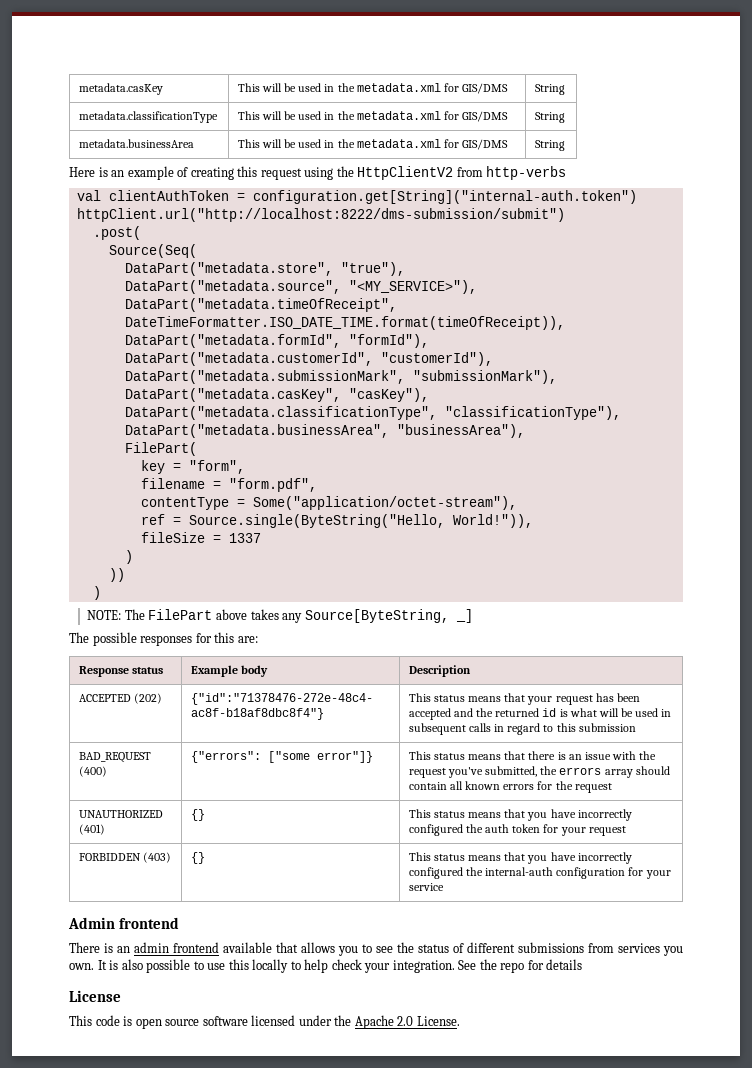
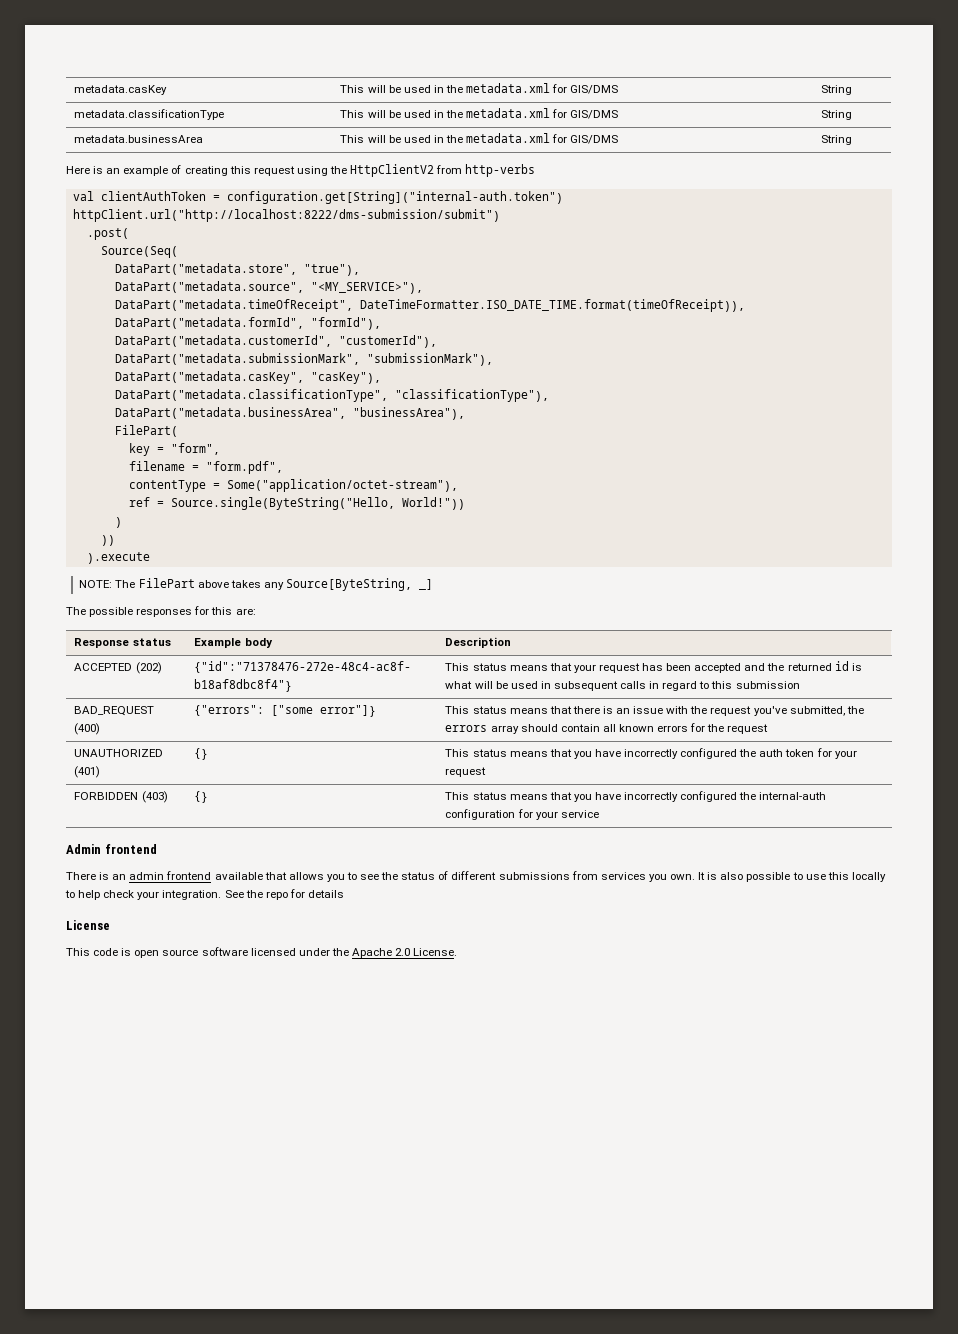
[452,514,533,528] [140,532,261,543] World!")), // fileSize = 1337 -> [401,497,465,510] World!"))
[92,586,101,600] ) -> [86,552,150,564] ).execute

